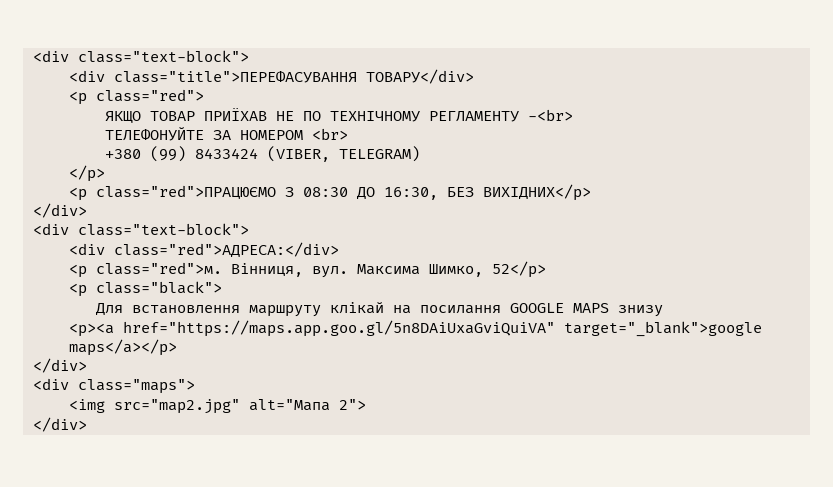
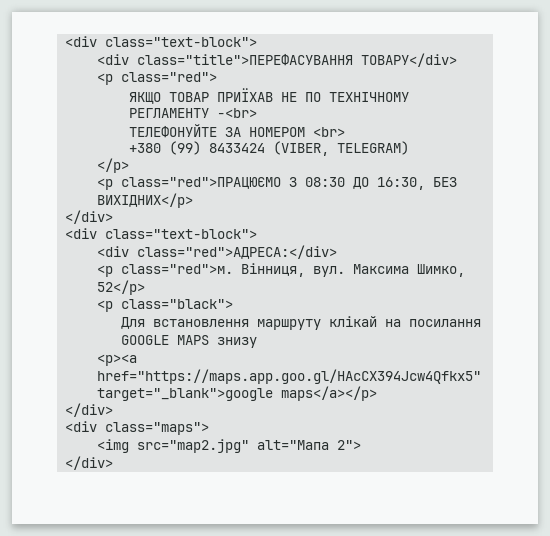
[122,320,555,337] href="https://maps.app.goo.gl/5n8DAiUxaGviQuiVA" -> [97,369,482,384] href="https://maps.app.goo.gl/HAcCX394Jcw4Qfkx5"

